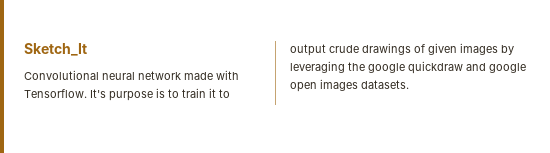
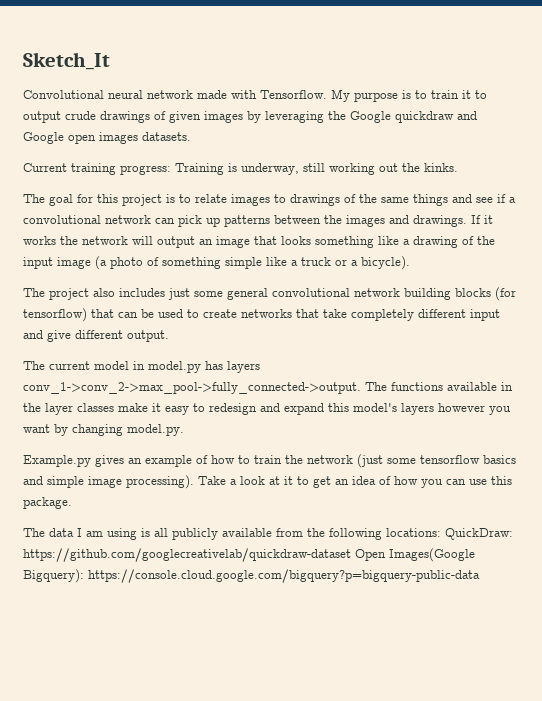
[90,89,106,98] It's -> [331,89,350,102] My
[368,63,405,73] google -> [350,111,391,123] Google
[489,63,526,73] google -> [23,132,64,144] Google
(409, 84) none -> [23,163,458,175] [23,194,516,206] [23,215,493,227] [23,236,495,248] [23,256,410,270] [23,287,516,301] [23,308,500,322] [23,330,169,342] [23,361,260,373] [23,382,513,394] [23,403,511,415] [23,424,184,436] [23,454,516,468] [23,475,512,489] [23,497,72,509] [23,528,513,540] [23,548,475,562] [23,569,480,583] // Current training progress: Training is underway, still working out the kinks. // The goal for this project is to relate images to drawings of the same things and see if a convolutional network can pick up patterns between the images and drawings. If it works the network will output an image that looks something like a drawing of the input image (a photo of something simple like a truck or a bicycle). // The project also includes just some general convolutional network building blocks (for tensorflow) that can be used to create networks that take completely different input and give different output. // The current model in model.py has layers conv_1->conv_2->max_pool->fully_connected->output. The functions available in the layer classes make it easy to redesign and expand this model's layers however you want by changing model.py. // Example.py gives an example of how to train the network (just some tensorflow basics and simple image processing). Take a look at it to get an idea of how you can use this package. // The data I am using is all publicly available from the following locations: QuickDraw: https://github.com/googlecreativelab/quickdraw-dataset Open Images(Google Bigquery): https://console.cloud.google.com/bigquery?p=bigquery-public-data

